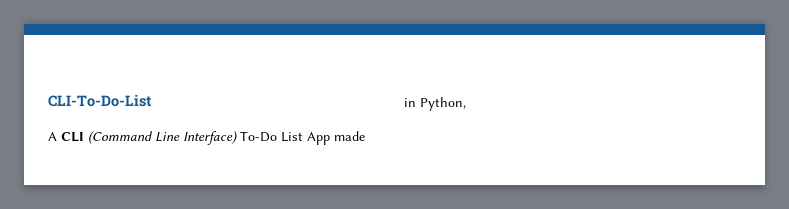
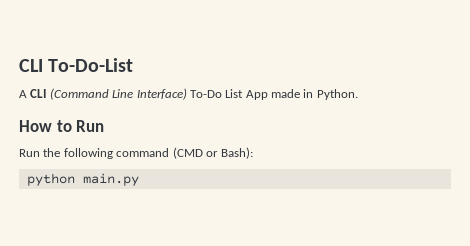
[48,94,152,107] CLI-To-Do-List -> [19,58,134,72] CLI To-Do-List
[420,97,466,111] Python, -> [316,89,358,100] [19,120,105,132] [19,147,254,159] [26,173,139,186] Python. // How to Run // Run the following command (CMD or Bash): // python main.py

